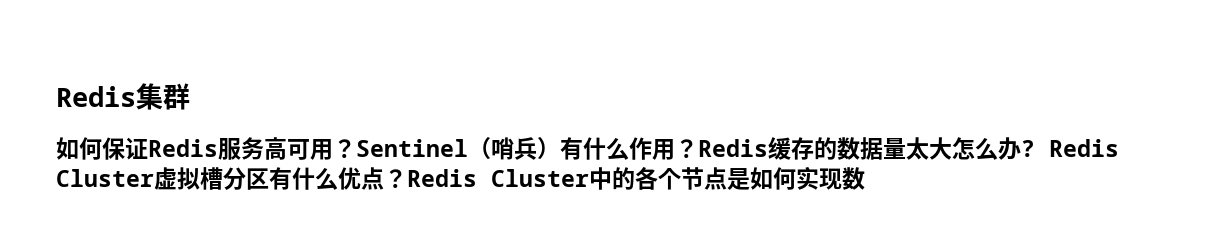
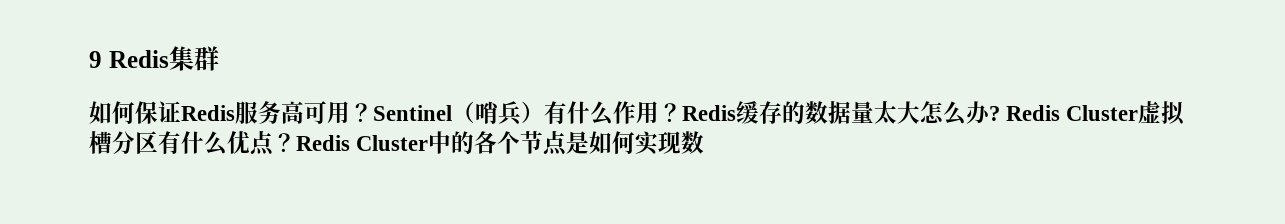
(56, 96) none -> [89,51,102,68] 9

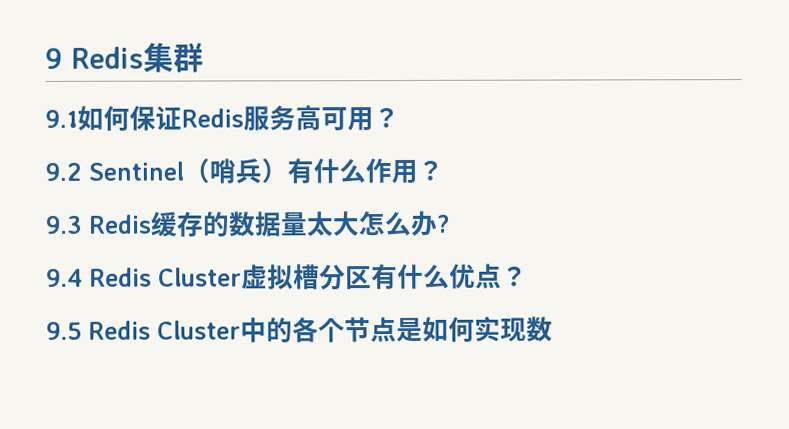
(219, 58) none -> [45,109,78,128] 9.1
(373, 112) none -> [45,162,82,181] // 9.2
(682, 112) none -> [46,215,83,234] // 9.3
(1000, 113) none -> [46,268,83,287] // 9.4
(296, 142) none -> [46,321,82,340] // 9.5

